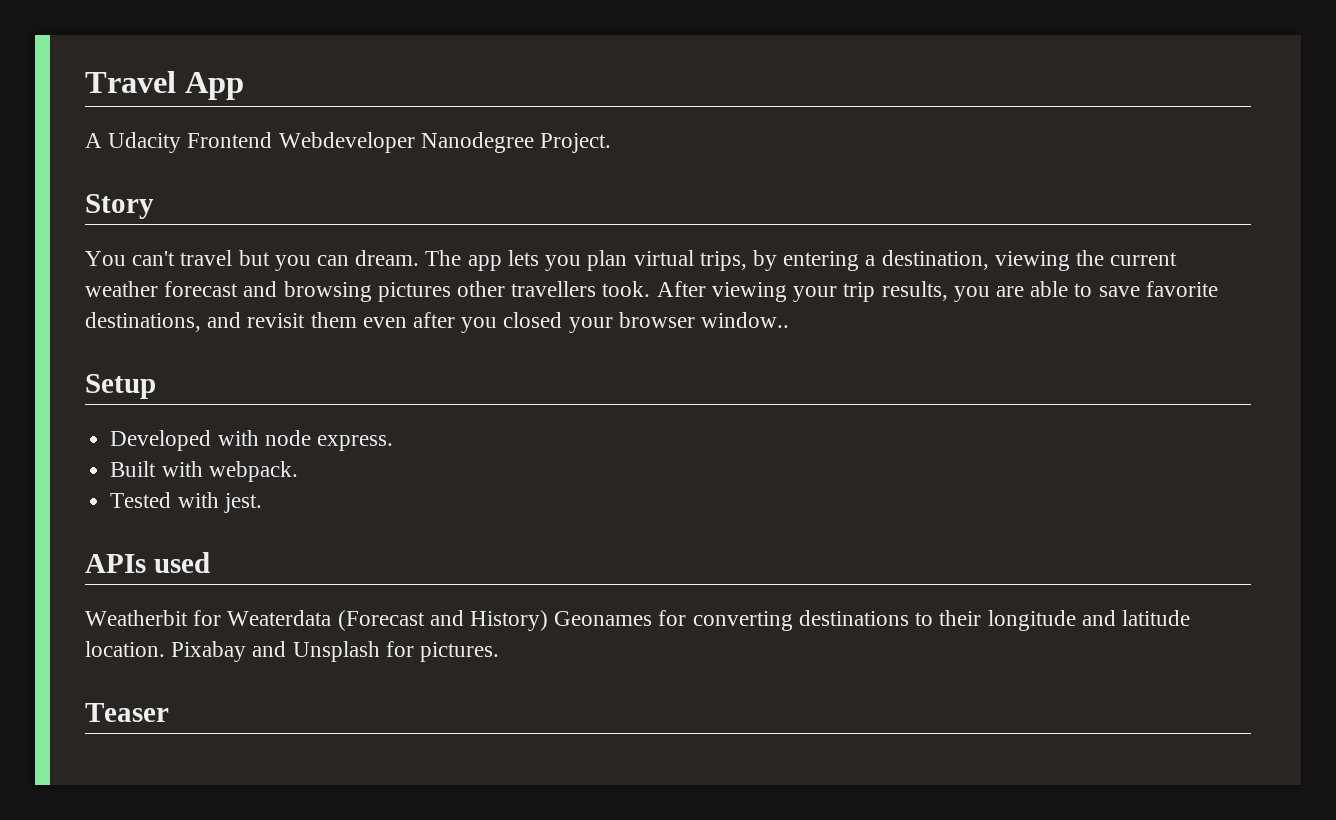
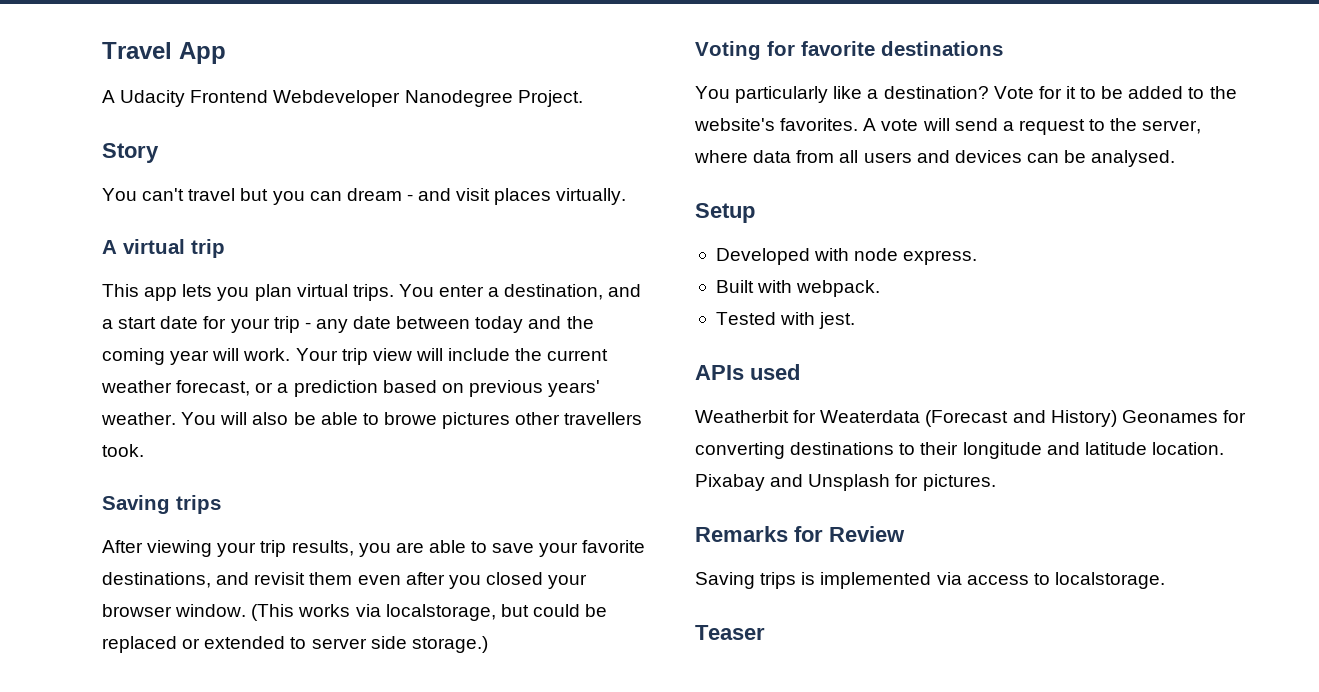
[355,250,462,266] dream. The -> [346,188,627,205] [102,239,225,258] [102,284,139,297] dream - and visit places virtually. // A virtual trip // This
[699,250,1178,271] [85,281,372,302] trips, by entering a destination, viewing the current weather forecast and browsing -> [352,284,642,301] [102,316,594,333] [102,348,609,365] [101,380,601,397] [101,412,437,425] trips. You enter a destination, and a start date for your trip - any date between today and the coming year will work. Your trip view will include the current weather forecast, or a prediction based on previous years' weather. You will also be able to browe
(651, 289) none -> [102,495,221,514] // Saving trips //
(1140, 291) none -> [539,542,579,557] your
[701,312,790,328] window.. -> [175,604,608,621] [102,636,488,653] [695,41,1003,60] [695,86,1237,103] [694,118,1202,135] [694,150,1176,167] window. (This works via localstorage, but could be replaced or extended to server side storage.) // Voting for favorite destinations // You particularly like a destination? Vote for it to be added to the website's favorites. A vote will send a request to the server, where data from all users and devices can be analysed.
(500, 652) none -> [695,526,905,542] [695,572,1165,589] // Remarks for Review // Saving trips is implemented via access to localstorage.

